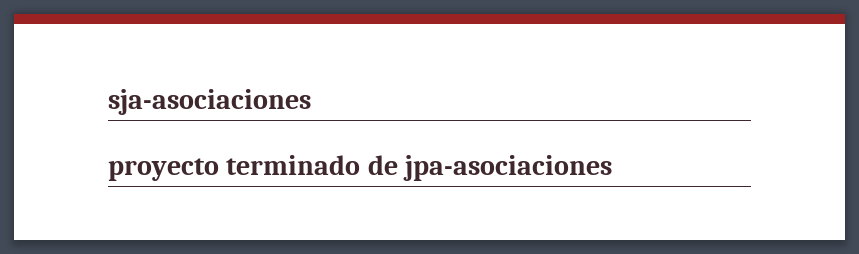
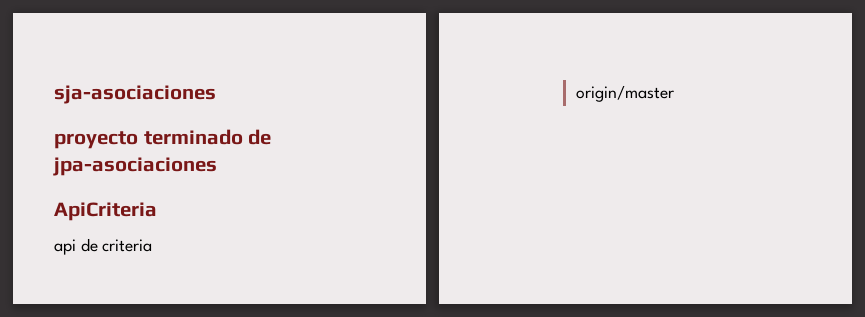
(613, 168) none -> [54,202,157,221] [54,238,153,255] [575,85,674,102] // ApiCriteria // api de criteria // origin/master

